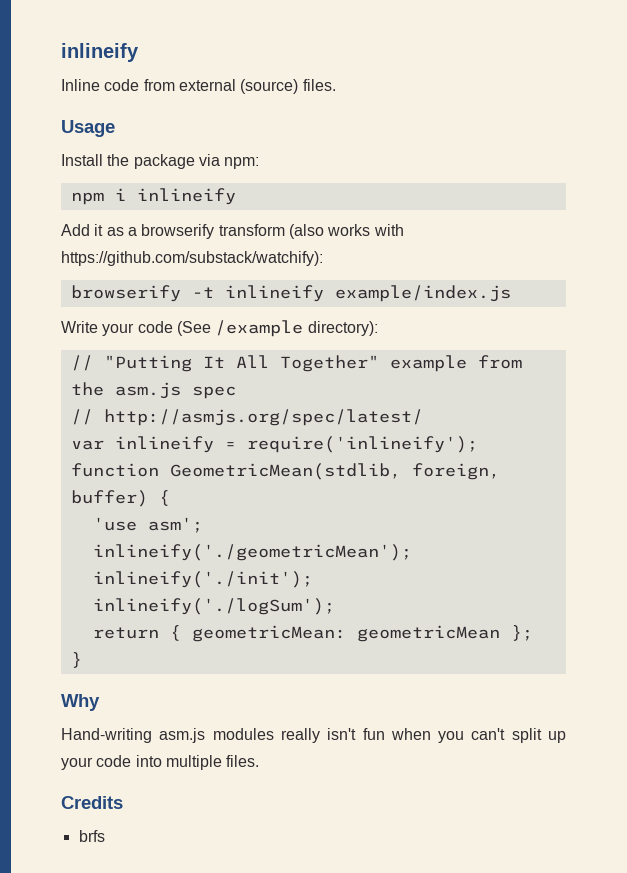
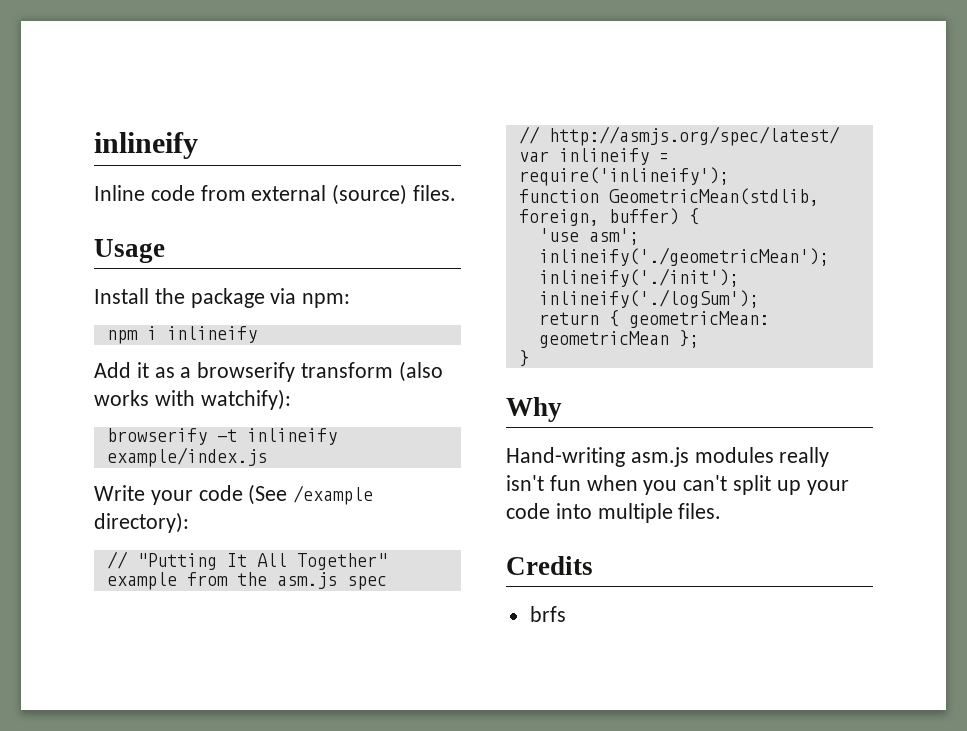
[61,251,323,266] https://github.com/substack/watchify): -> [200,389,291,410] watchify):

